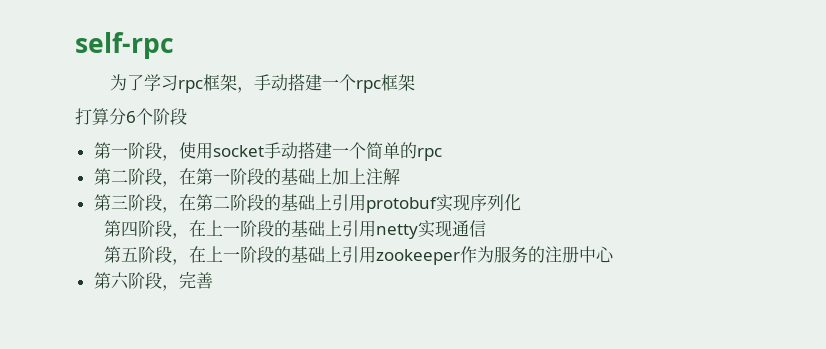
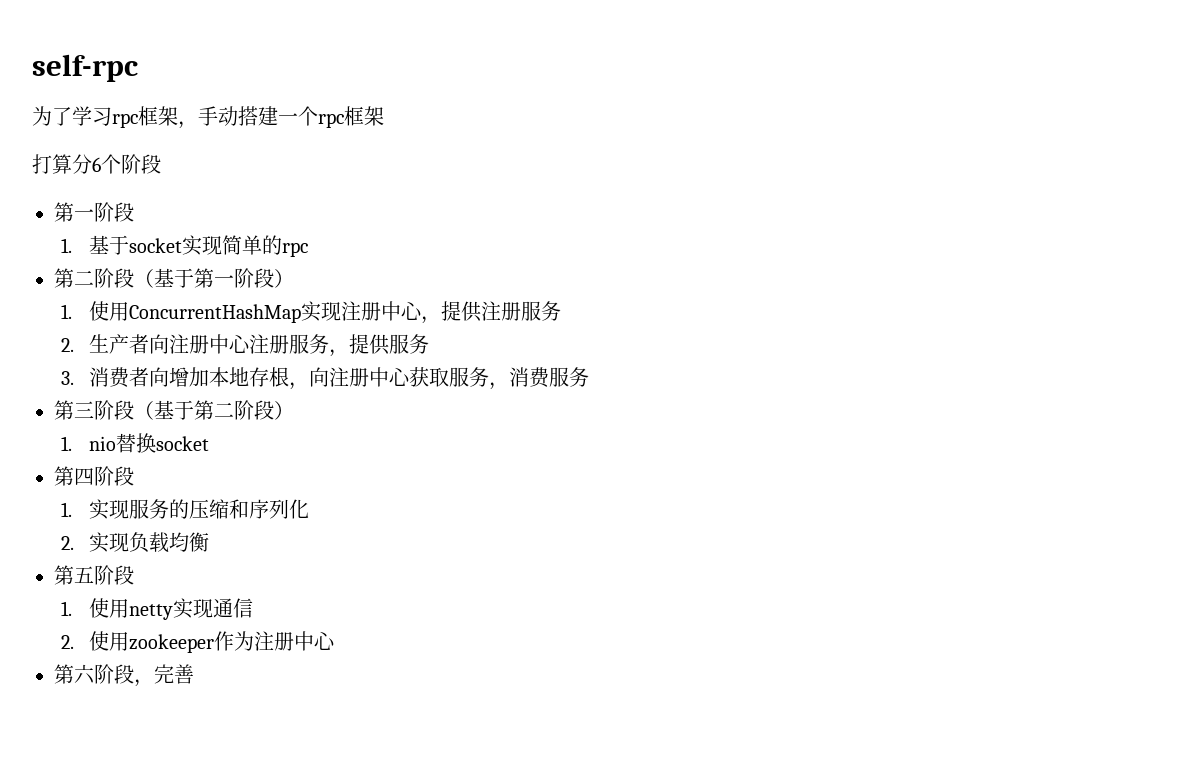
[161,142,366,161] ，使用socket手动搭建一个 -> [60,235,223,256] // 1.基于socket实现
[161,168,400,187] ，在第一阶段的基础上加上注解 -> [134,268,294,288] [60,301,562,324] [60,334,430,357] [60,367,590,390] （基于第一阶段） // 1.使用ConcurrentHashMap实现注册中心，提供注册服务 // 2.生产者向注册中心注册服务，提供服务 // 3.消费者向增加本地存根，向注册中心获取服务，消费服务
[161,194,521,213] [104,220,360,239] ，在第二阶段的基础上引用protobuf实现序列化 // 第四阶段，在上一阶段的基础上引 -> [134,400,294,420] [60,433,210,453] [54,466,134,486] [60,499,310,520] [60,532,210,553] [54,565,134,585] [60,598,110,618] （基于第二阶段） // 1. nio替换socket // 第四阶段 // 1.实现服务的压缩和序列化 // 2.实现负载均衡 // 第五阶段 // 1.使
[104,246,360,265] 第五阶段，在上一阶段的基础上引 -> [60,631,110,651] 2.使
[494,246,546,263] 服务的 -> (255, 641) none

